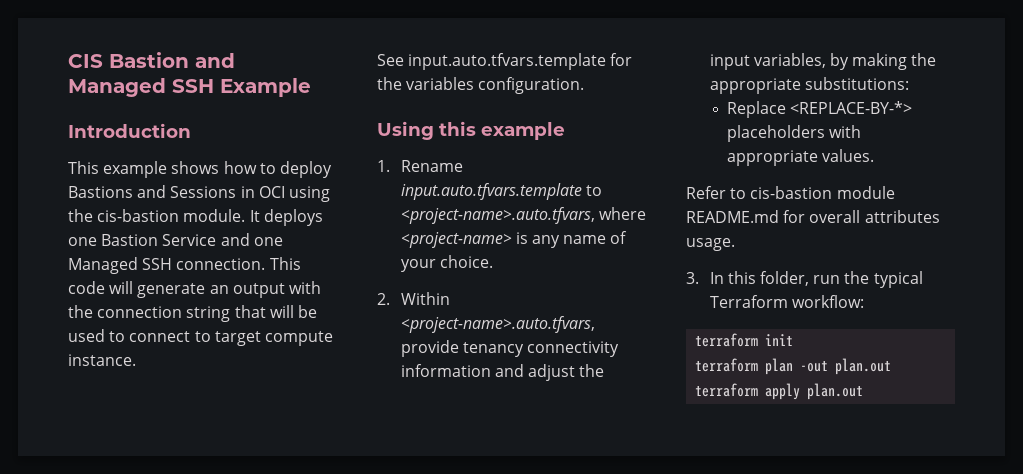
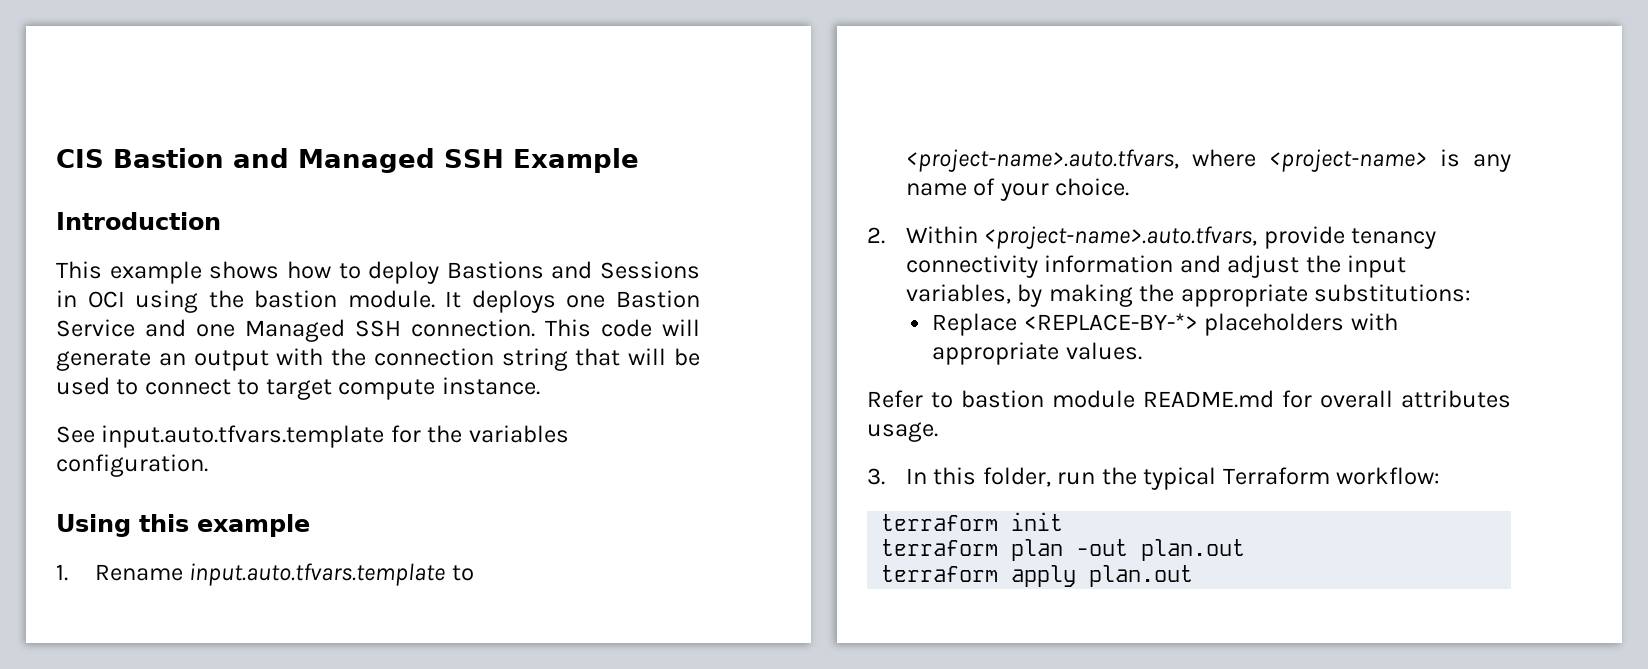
[97,209,180,222] cis-bastion -> [254,290,338,308] bastion
[750,186,833,199] cis-bastion -> [961,390,1044,408] bastion

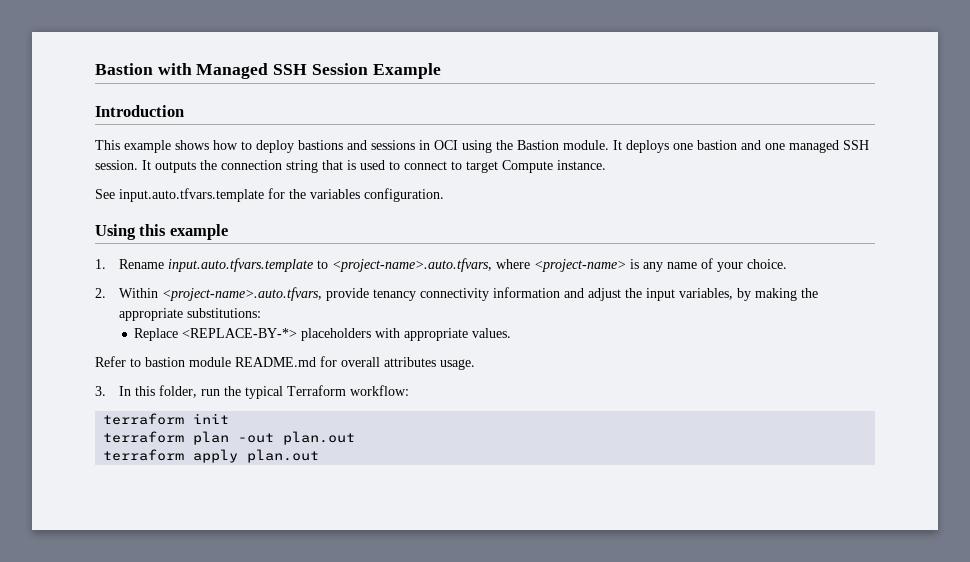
[56,148,504,173] CIS Bastion and Managed SSH -> [95,63,368,79] Bastion with Managed SSH Session
[446,261,700,279] Bastions and Sessions -> [298,140,415,150] bastions and sessions
[254,290,338,308] bastion -> [517,140,559,150] Bastion
[615,290,700,308] [56,319,700,342] [56,348,324,371] Bastion Service and one Managed SSH connection. This code will generate an output with -> [697,140,869,153] [95,160,196,173] bastion and one managed SSH session. It outputs
[628,348,701,366] will be -> [347,160,356,170] is
[338,379,436,400] compute -> [502,160,553,173] Compute

